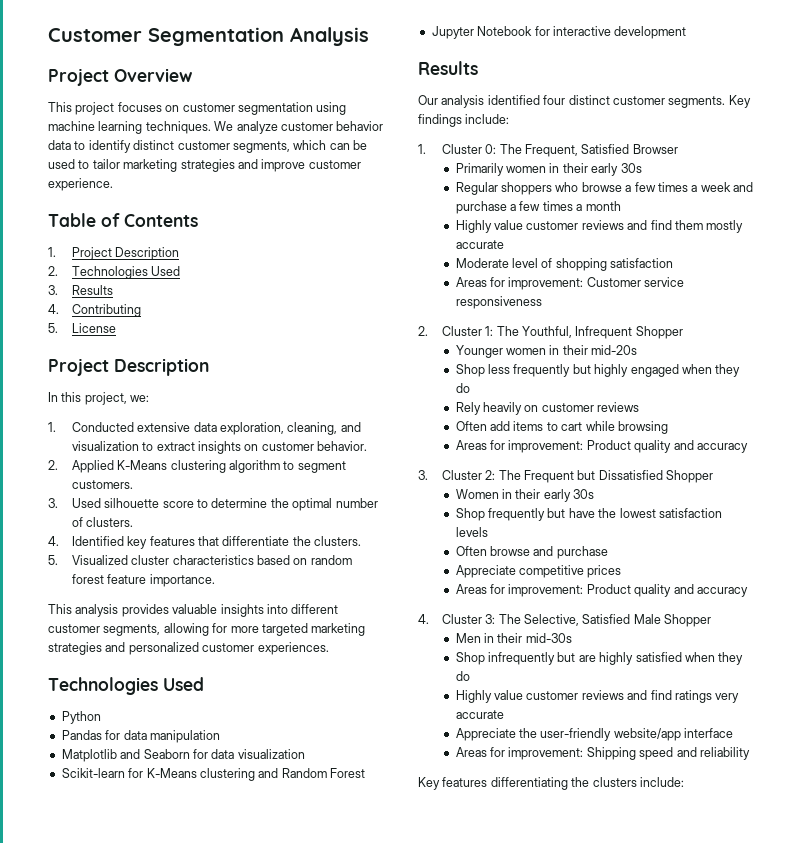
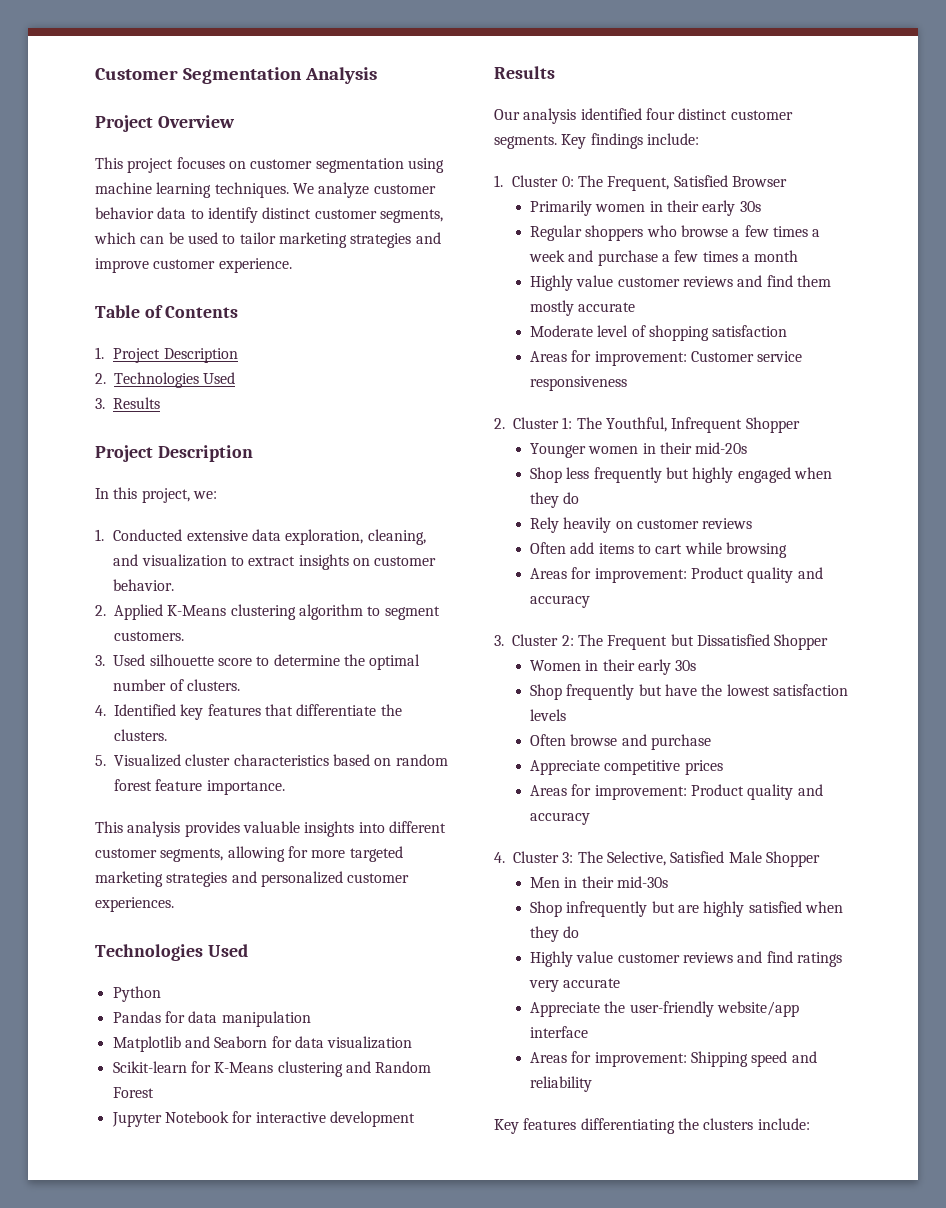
[48,304,141,317] [48,323,116,333] // 4. Contributing // 5. License -> (161, 403) none

